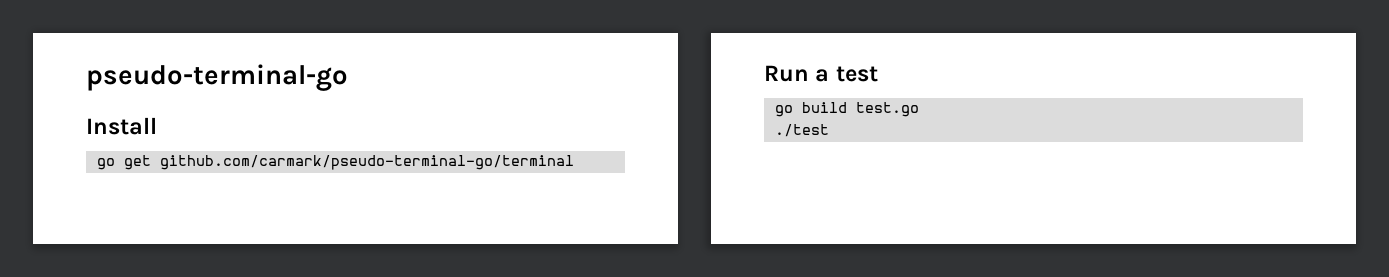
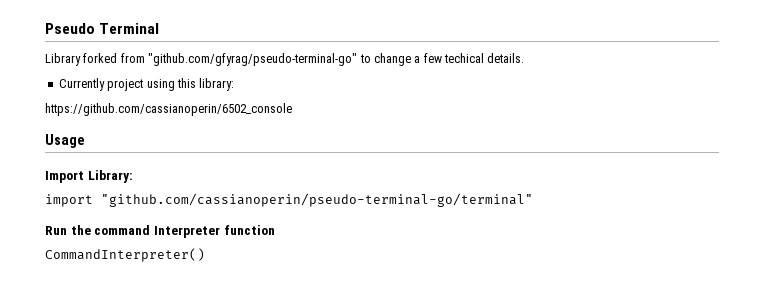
[86,64,348,91] [86,117,157,135] [96,155,574,170] [764,65,878,82] [774,102,919,117] [774,124,829,137] pseudo-terminal-go // Install // go get github.com/carmark/pseudo-terminal-go/terminal // Run a test // go build test.go // ./test -> [45,23,160,34] [45,53,525,66] [58,78,235,91] [45,103,292,116] [45,134,85,148] [45,170,133,183] [45,193,533,207] [45,225,275,238] [45,248,205,262] Pseudo Terminal // Library forked from "github.com/gfyrag/pseudo-terminal-go" to change a few techical details. // Currently project using this library: // https://github.com/cassianoperin/6502_console // Usage // Import Library: // import "github.com/cassianoperin/pseudo-terminal-go/terminal" // Run the command Interpreter function // CommandInterpreter()

